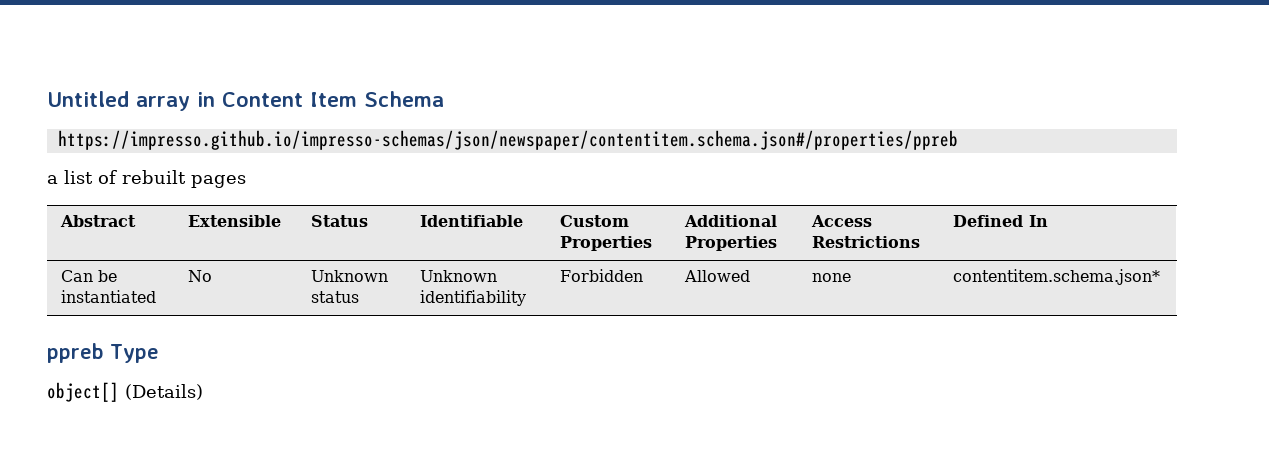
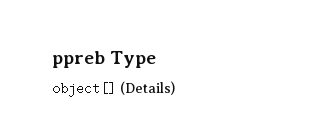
[47,91,444,111] [57,130,958,150] [47,170,246,188] [60,215,137,227] [188,215,282,227] [311,215,369,227] [420,215,524,227] [560,215,630,227] [560,236,653,251] [684,215,778,227] [685,236,778,251] [811,215,873,227] [812,236,921,248] [953,215,1049,227] [61,270,118,282] [61,290,157,303] [188,270,213,282] [311,270,389,282] [311,291,360,303] [420,270,498,282] [420,290,527,306] [560,269,644,282] [684,270,751,282] [812,273,852,282] [953,269,1161,285] Untitled array in Content Item Schema // https://impresso.github.io/impresso-schemas/json/newspaper/contentitem.schema.json#/properties/ppreb // a list of rebuilt pages // Abstract | Extensible | Status | Identifiable | Custom Properties | Additional Properties | Access Restrictions | Defined In // Can be instantiated | No | Unknown status | Unknown identifiability | Forbidden | Allowed | none | contentitem.schema.json* // -> (52, 59) none

